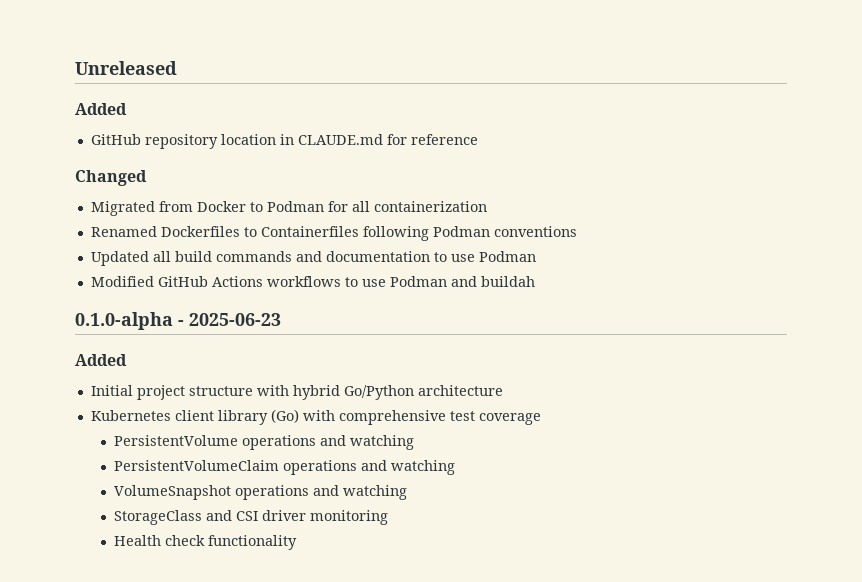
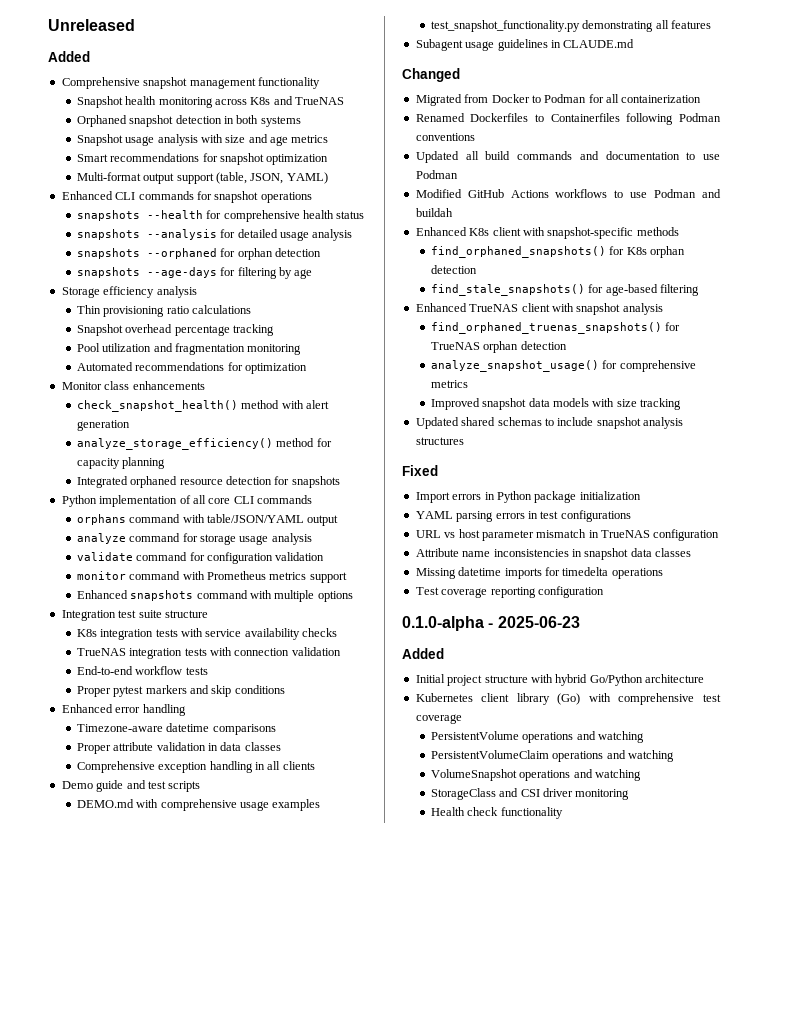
[90,134,276,149] GitHub repository location -> [61,77,320,89] [76,96,345,108] [76,115,301,127] [76,134,329,146] [76,153,329,165] [76,172,328,184] [61,191,312,203] [76,210,365,222] [76,229,353,241] [76,248,321,260] [76,267,313,279] [61,286,197,298] [76,305,251,317] [76,324,274,336] [76,343,302,355] [76,362,307,374] [61,381,205,390] [76,400,329,412] [76,420,130,431] [76,438,332,450] [76,457,166,469] [76,476,340,488] [61,495,312,507] [76,514,339,526] [76,533,312,545] [76,552,325,564] [76,571,347,583] [76,590,353,602] [61,610,208,621] [76,628,338,640] [76,647,341,659] [76,666,208,675] [76,685,285,697] [61,704,186,716] [76,723,276,735] [76,742,281,754] [76,761,315,773] [61,780,201,792] [76,799,321,811] [430,20,711,32] [415,39,548,51] Comprehensive snapshot management functionality // Snapshot health monitoring across K8s and TrueNAS // Orphaned snapshot detection in both systems // Snapshot usage analysis with size and age metrics // Smart recommendations for snapshot optimization // Multi-format output support (table, JSON, YAML) // Enhanced CLI commands for snapshot operations // snapshots --health for comprehensive health status // snapshots --analysis for detailed usage analysis // snapshots --orphaned for orphan detection // snapshots --age-days for filtering by age // Storage efficiency analysis // Thin provisioning ratio calculations // Snapshot overhead percentage tracking // Pool utilization and fragmentation monitoring // Automated recommendations for optimization // Monitor class enhancements // check_snapshot_health() method with alert generation // analyze_storage_efficiency() method for capacity planning // Integrated orphaned resource detection for snapshots // Python implementation of all core CLI commands // orphans command with table/JSON/YAML output // analyze command for storage usage analysis // validate command for configuration validation // monitor command with Prometheus metrics support // Enhanced snapshots command with multiple options // Integration test suite structure // K8s integration tests with service availability checks // TrueNAS integration tests with connection validation // End-to-end workflow tests // Proper pytest markers and skip conditions // Enhanced error handling // Timezone-aware datetime comparisons // Proper attribute validation in data classes // Comprehensive exception handling in all clients // Demo guide and test scripts // DEMO.md with comprehensive usage examples // test_snapshot_functionality.py demonstrating all features // Subagent usage guidelines
[386,134,478,145] for reference -> (635, 43) none
(535, 281) none -> [415,227,679,239] [430,246,685,258] [430,265,477,274] [430,284,699,296] [415,303,663,315] [430,322,681,334] [430,341,567,353] [430,360,696,372] [430,380,468,388] [430,398,682,410] [415,417,683,429] [415,437,464,445] [402,465,438,476] [415,491,641,503] [415,510,631,522] [415,529,720,541] [415,548,691,560] [415,567,663,579] [415,586,604,598] // Enhanced K8s client with snapshot-specific methods // find_orphaned_snapshots() for K8s orphan detection // find_stale_snapshots() for age-based filtering // Enhanced TrueNAS client with snapshot analysis // find_orphaned_truenas_snapshots() for TrueNAS orphan detection // analyze_snapshot_usage() for comprehensive metrics // Improved snapshot data models with size tracking // Updated shared schemas to include snapshot analysis structures // Fixed // Import errors in Python package initialization // YAML parsing errors in test configurations // URL vs host parameter mismatch in TrueNAS configuration // Attribute name inconsistencies in snapshot data classes // Missing datetime imports for timedelta operations // Test coverage reporting configuration

